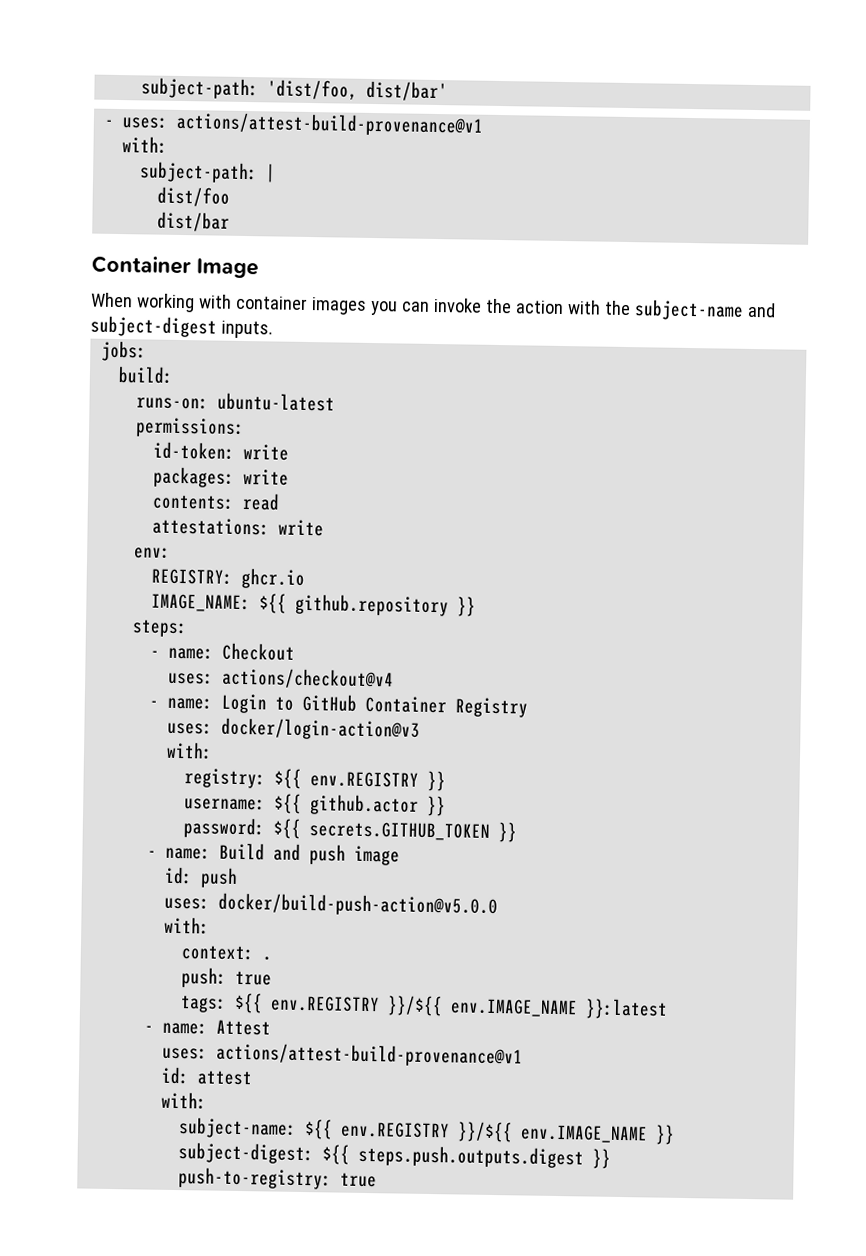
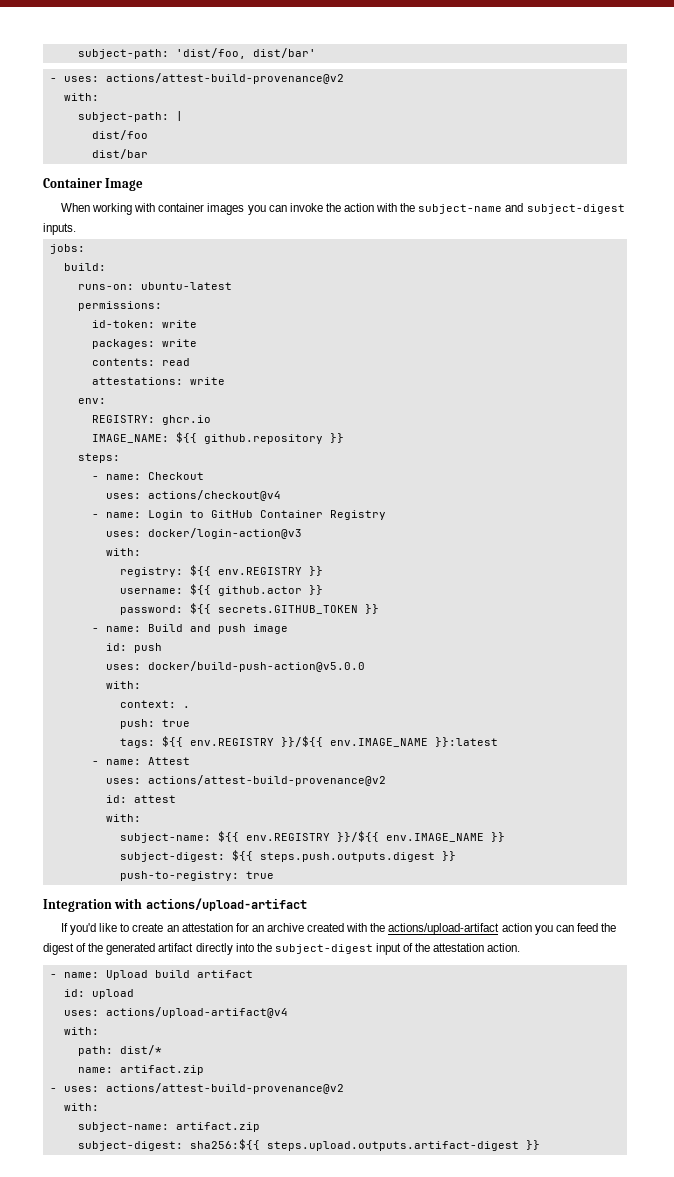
[176,111,485,137] actions/attest-build-provenance@v1 -> [105,73,344,84] actions/attest-build-provenance@v2
[216,1042,524,1068] actions/attest-build-provenance@v1 -> [147,775,386,786] actions/attest-build-provenance@v2
(378, 1180) none -> [43,898,307,912] [61,923,616,935] [43,943,521,955] [49,970,253,980] [63,989,134,999] [63,1007,288,1018] [63,1027,99,1035] [77,1045,162,1056] [77,1065,204,1075] [49,1083,344,1094] [63,1103,99,1111] [77,1122,260,1132] [77,1139,540,1151] // Integration with actions/upload-artifact // If you'd like to create an attestation for an archive created with the actions/upload-artifact action you can feed the digest of the generated artifact directly into the subject-digest input of the attestation action. // - name: Upload build artifact // id: upload // uses: actions/upload-artifact@v4 // with: // path: dist/* // name: artifact.zip // - uses: actions/attest-build-provenance@v2 // with: // subject-name: artifact.zip // subject-digest: sha256:${{ steps.upload.outputs.artifact-digest }}

